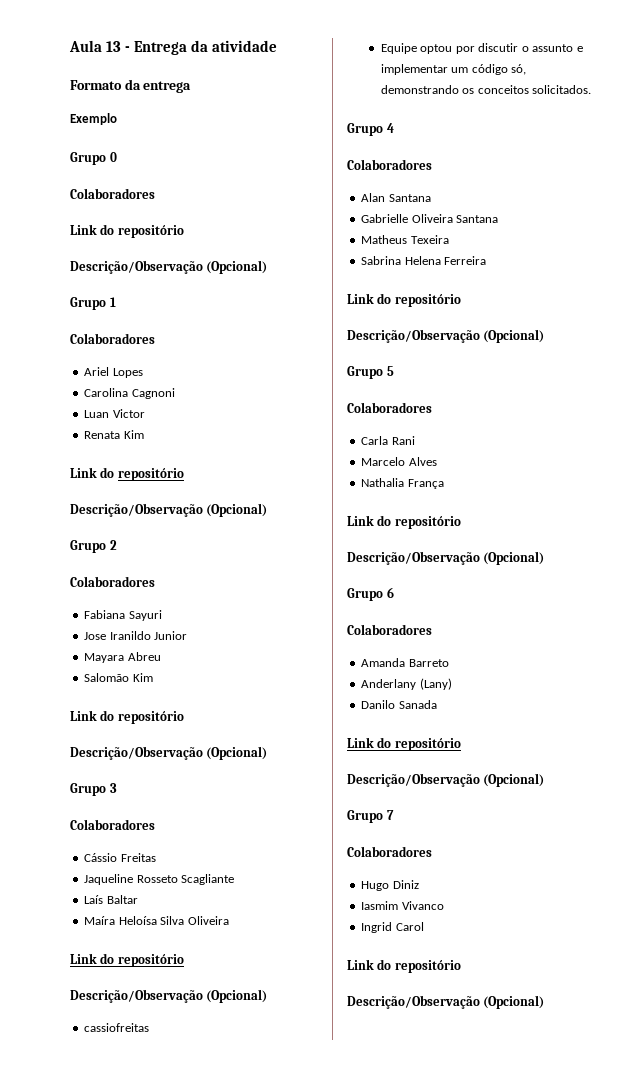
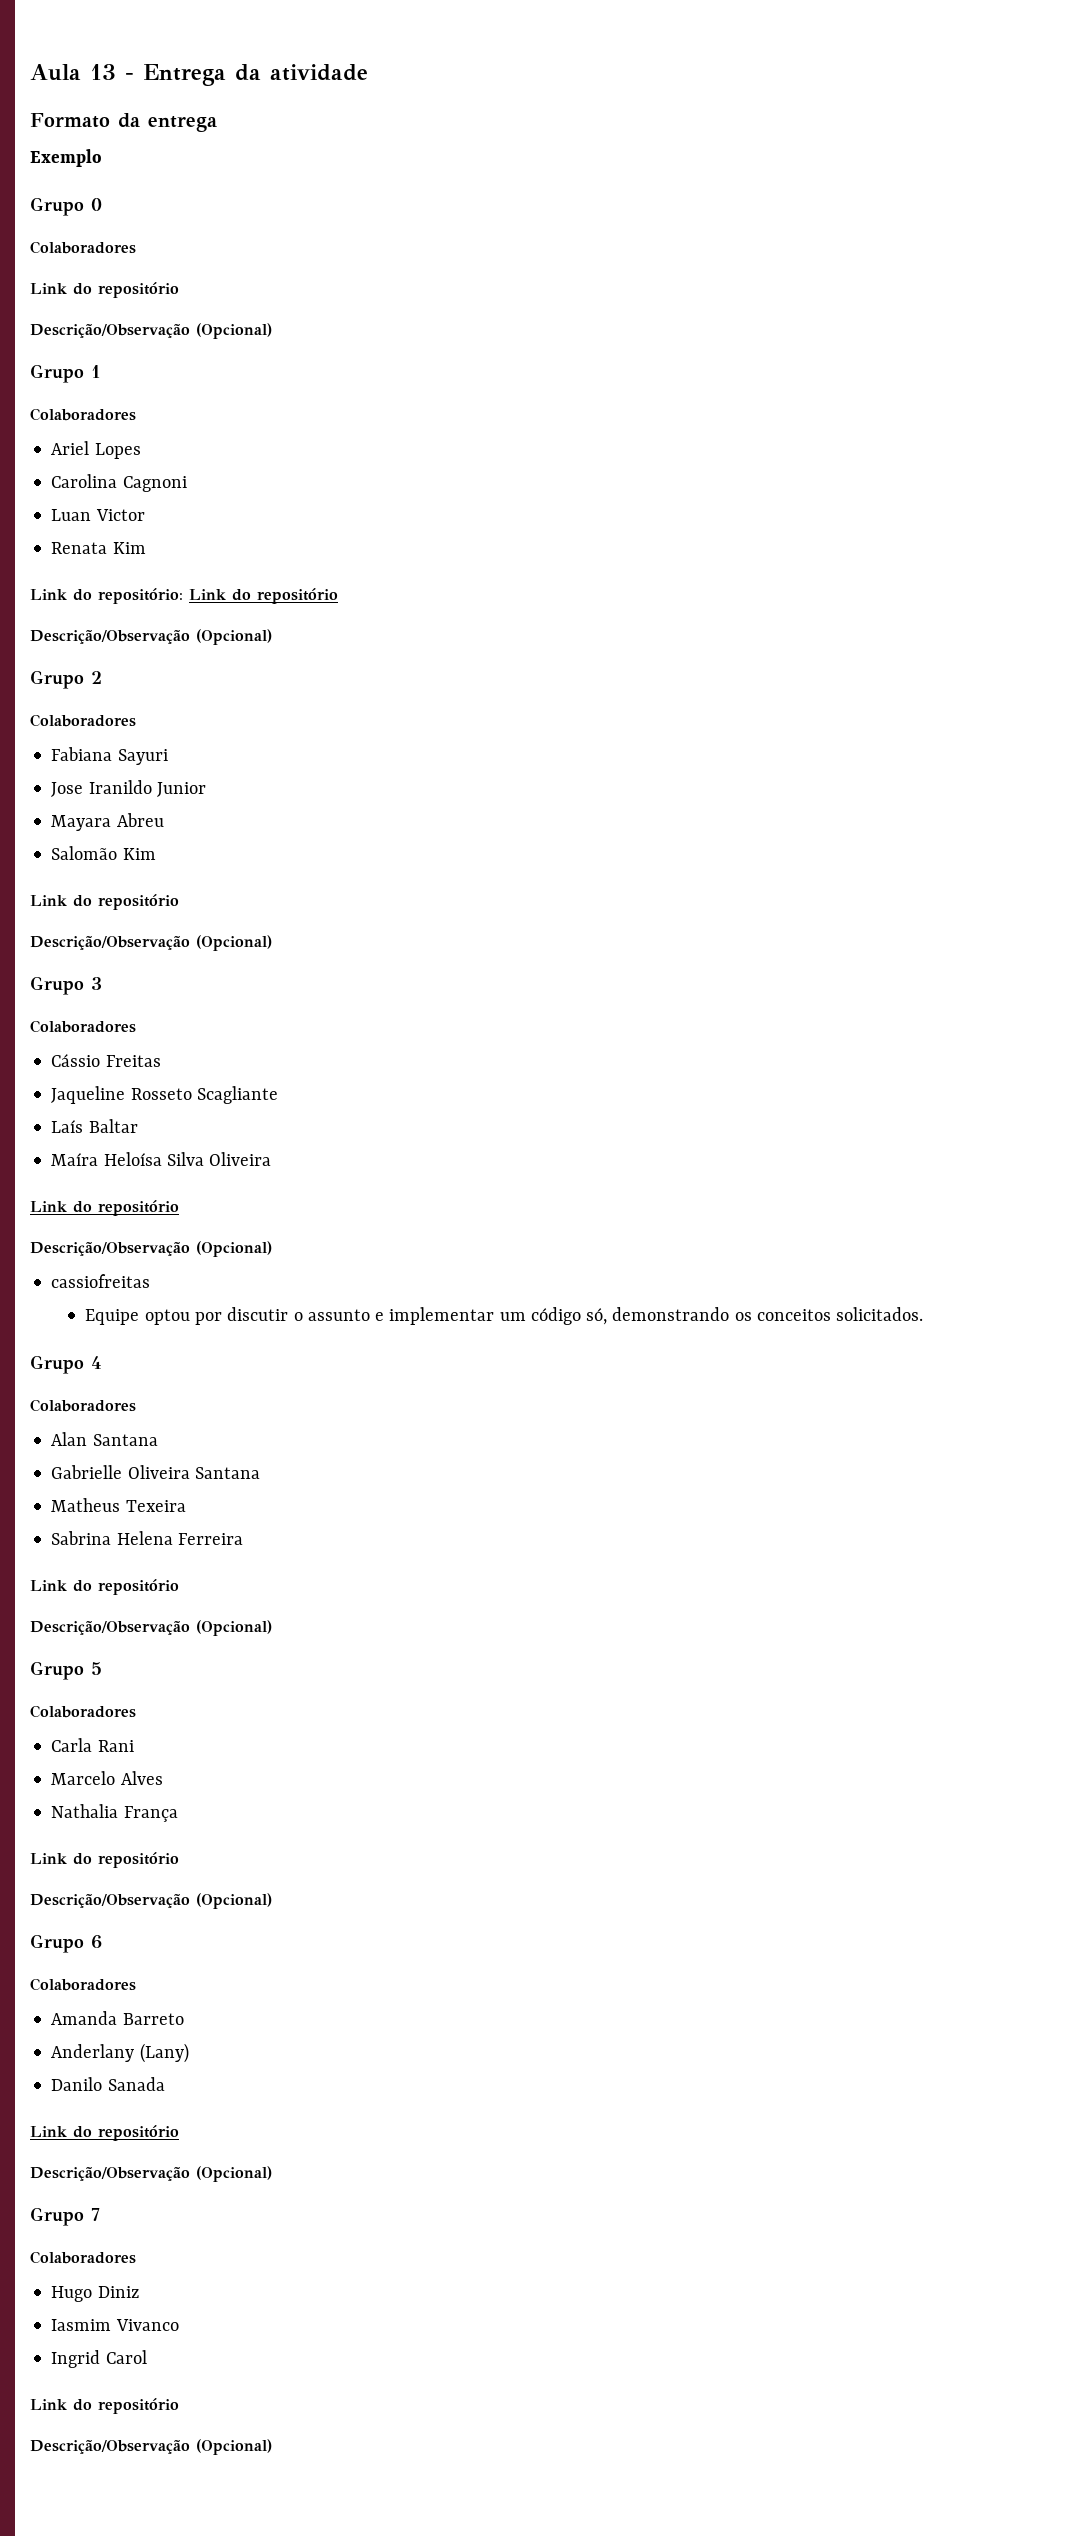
(115, 472) none -> [98,588,251,604] repositório: Link do

